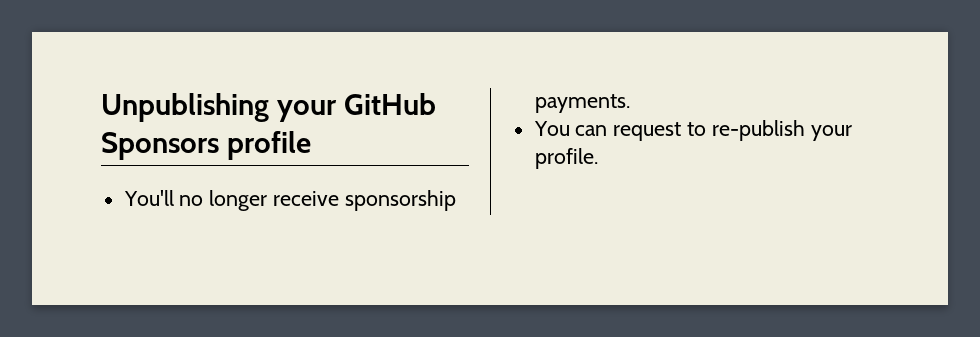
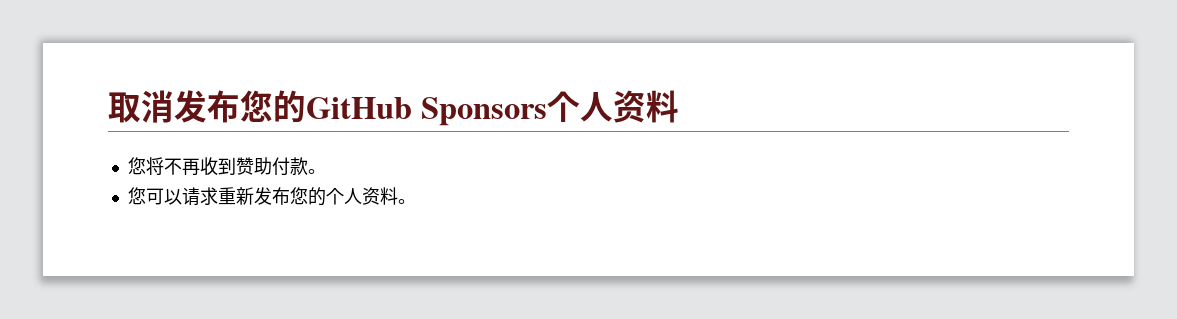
[101,93,436,122] [101,131,311,160] [123,190,456,211] [534,94,630,113] [533,120,852,141] [534,148,598,169] Unpublishing your GitHub Sponsors profile // You'll no longer receive sponsorship payments. // You can request to re-publish your profile. -> [108,90,679,126] [127,157,326,176] [127,187,416,206] 取消发布您的GitHub Sponsors个人资料 // 您将不再收到赞助付款。 // 您可以请求重新发布您的个人资料。

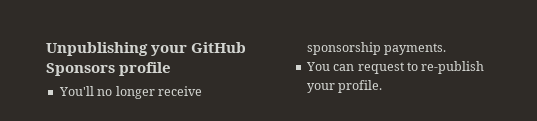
[108,90,679,126] [127,157,326,176] [127,187,416,206] 取消发布您的GitHub Sponsors个人资料 // 您将不再收到赞助付款。 // 您可以请求重新发布您的个人资料。 -> [46,42,247,56] [46,62,172,76] [58,86,202,99] [306,42,447,55] [305,61,485,74] [306,80,383,93] Unpublishing your GitHub Sponsors profile // You'll no longer receive sponsorship payments. // You can request to re-publish your profile.

